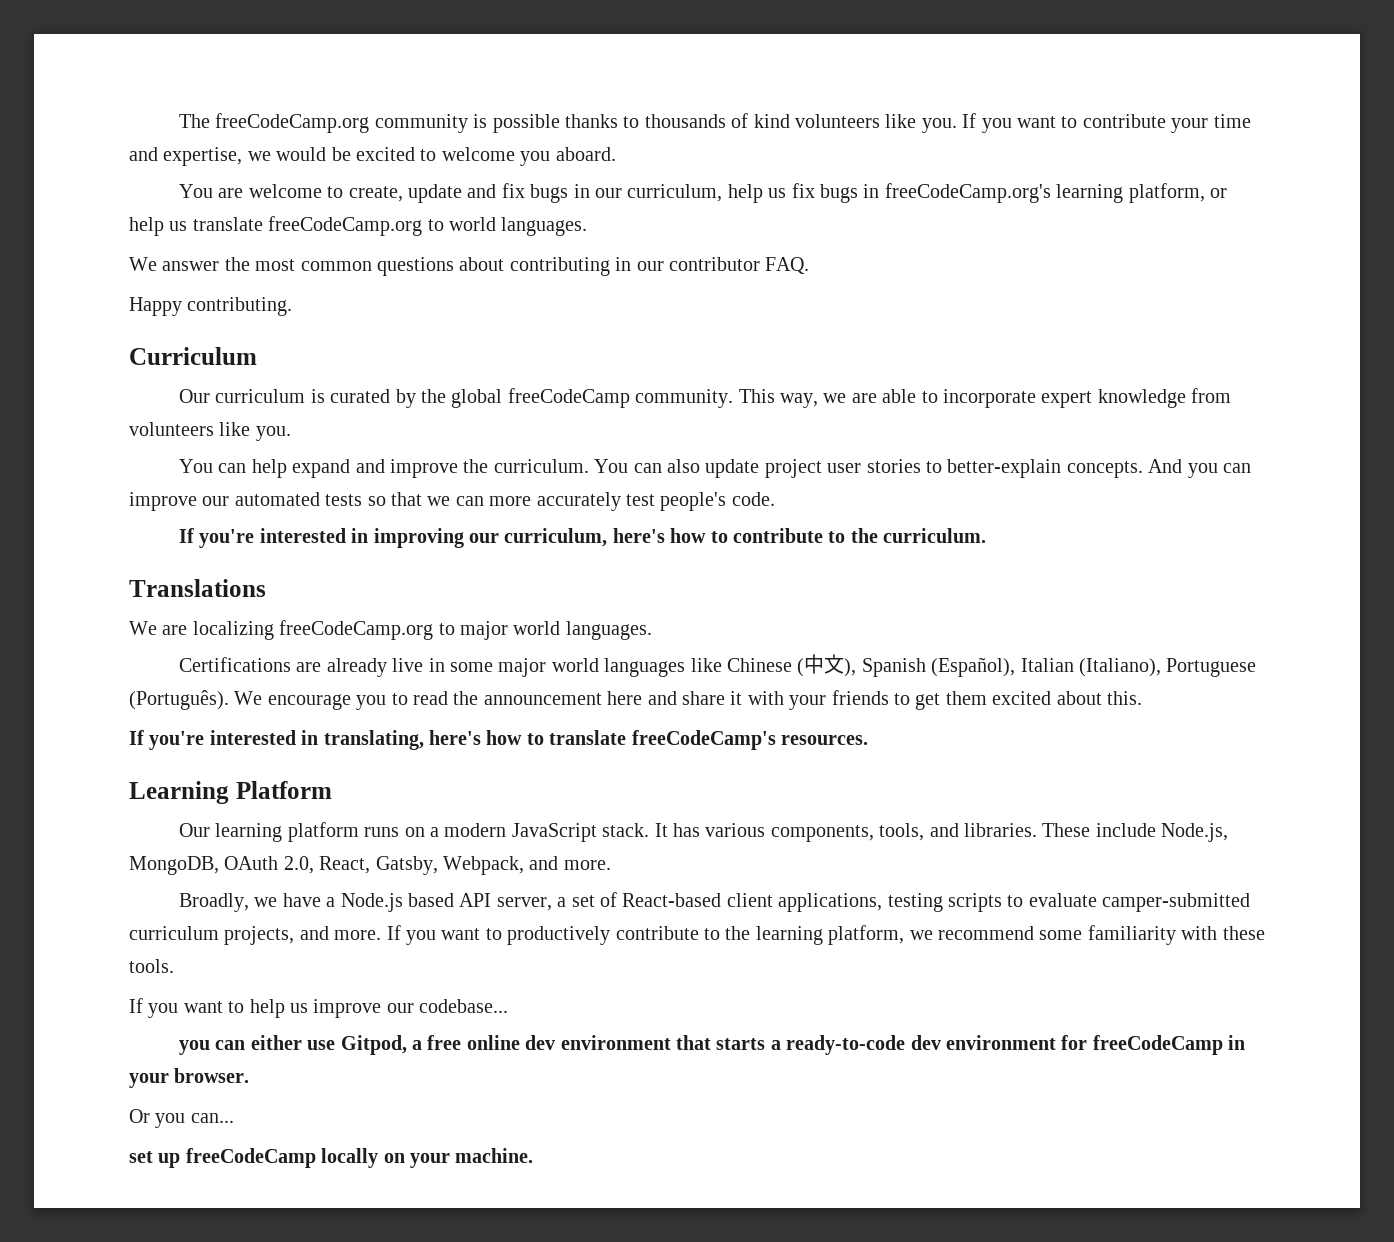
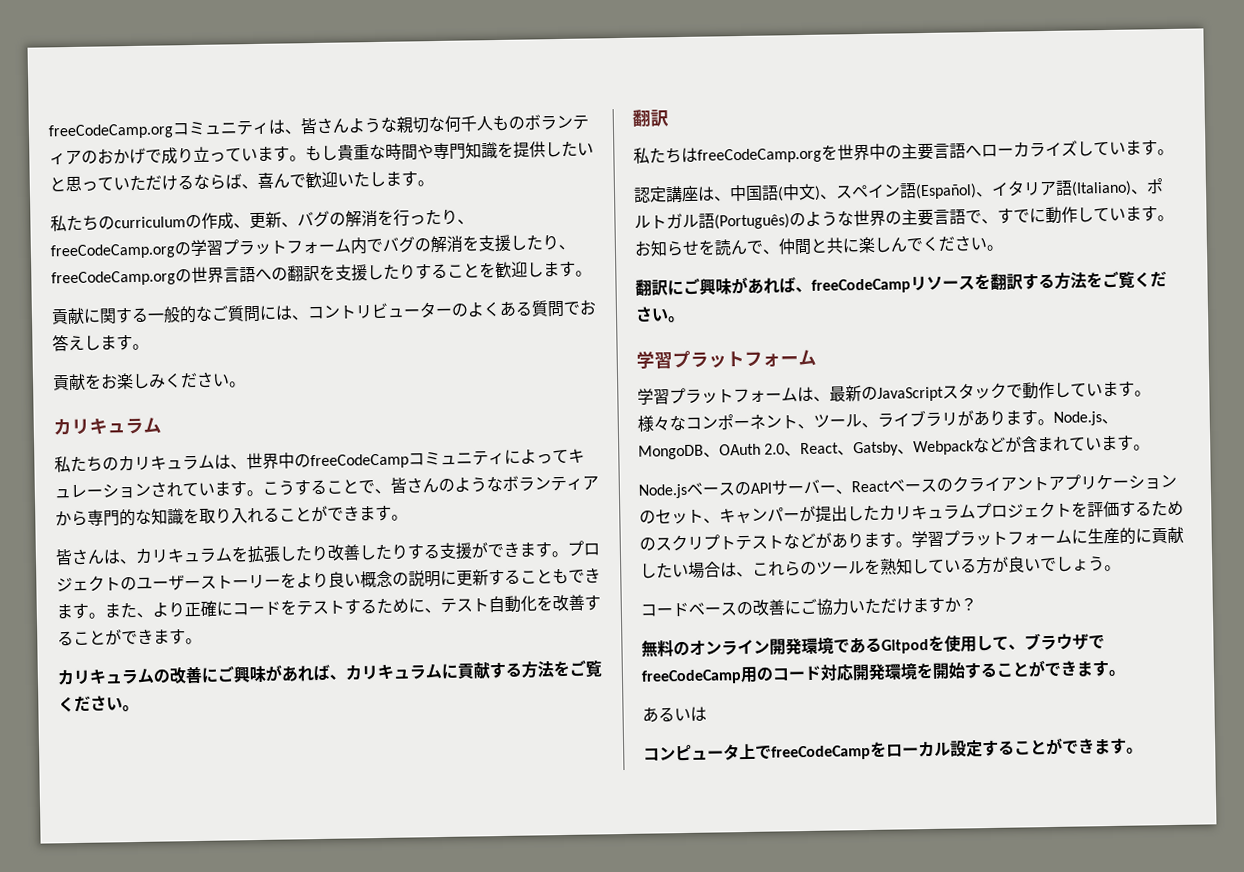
[179,113,1251,133] [129,147,616,166] [179,183,1228,203] [129,216,588,236] [129,257,810,276] [129,297,293,316] [129,347,257,365] [179,388,1232,408] [129,422,291,441] [179,459,1252,478] [129,492,775,511] [179,528,987,548] [129,579,266,597] [129,620,652,640] [179,654,1257,677] [129,690,1142,710] [129,730,868,750] [129,781,332,804] [179,822,1229,842] [129,856,611,875] [179,892,1251,912] [129,925,1265,945] [129,959,174,973] [129,998,509,1018] [179,1035,1246,1055] [129,1068,250,1088] [129,1109,234,1128] [129,1148,534,1168] The freeCodeCamp.org community is possible thanks to thousands of kind volunteers like you. If you want to contribute your time and expertise, we would be excited to welcome you aboard. // You are welcome to create, update and fix bugs in our curriculum, help us fix bugs in freeCodeCamp.org's learning platform, or help us translate freeCodeCamp.org to world languages. // We answer the most common questions about contributing in our contributor FAQ. // Happy contributing. // Curriculum // Our curriculum is curated by the global freeCodeCamp community. This way, we are able to incorporate expert knowledge from volunteers like you. // You can help expand and improve the curriculum. You can also update project user stories to better-explain concepts. And you can improve our automated tests so that we can more accurately test people's code. // If you're interested in improving our curriculum, here's how to contribute to the curriculum. // Translations // We are localizing freeCodeCamp.org to major world languages. // Certifications are already live in some major world languages like Chinese (中文), Spanish (Español), Italian (Italiano), Portuguese (Português). We encourage you to read the announcement here and share it with your friends to get them excited about this. // If you're interested in translating, here's how to translate freeCodeCamp's resources. // Learning Platform // Our learning platform runs on a modern JavaScript stack. It has various components, tools, and libraries. These include Node.js, MongoDB, OAuth 2.0, React, Gatsby, Webpack, and more. // Broadly, we have a Node.js based API server, a set of React-based client applications, testing scripts to evaluate camper-submitted curriculum projects, and more. If you want to productively contribute to the learning platform, we recommend some familiarity with these tools. // If you want to help us improve our codebase... // you can either use Gitpod, a free online dev environment that starts a ready-to-code dev environment for freeCodeCamp in your browser. // Or you can... // set up freeCodeCamp locally on your machine. -> [48,114,589,140] [49,140,594,166] [49,170,434,193] [50,208,474,232] [50,234,575,260] [51,260,592,287] [51,299,597,326] [52,334,149,352] [52,371,246,392] [53,417,162,436] [54,448,585,473] [54,475,599,499] [55,504,408,527] [55,540,600,566] [56,567,601,592] [56,594,601,620] [57,628,202,647] [57,659,602,686] [58,695,139,713] [632,109,669,127] [633,139,1174,164] [633,178,1164,203] [634,205,1174,230] [634,235,1004,257] [635,270,1167,296] [635,306,685,323] [636,349,817,370] [637,380,1151,405] [637,409,1118,432] [638,434,1151,460] [638,473,1177,499] [639,500,1184,525] [639,526,1184,552] [640,556,1121,579] [640,596,977,617] [641,633,1105,658] [641,660,1126,685] [642,706,707,723] [643,737,1143,762] freeCodeCamp.orgコミュニティは、皆さんような親切な何千人ものボランティアのおかげで成り立っています。もし貴重な時間や専門知識を提供したいと思っていただけるならば、喜んで歓迎いたします。 // 私たちのcurriculumの作成、更新、バグの解消を行ったり、freeCodeCamp.orgの学習プラットフォーム内でバグの解消を支援したり、freeCodeCamp.orgの世界言語への翻訳を支援したりすることを歓迎します。 // 貢献に関する一般的なご質問には、コントリビューターのよくある質問でお答えします。 // 貢献をお楽しみください。 // カリキュラム // 私たちのカリキュラムは、世界中のfreeCodeCampコミュニティによってキュレーションされています。こうすることで、皆さんのようなボランティアから専門的な知識を取り入れることができます。 // 皆さんは、カリキュラムを拡張したり改善したりする支援ができます。プロジェクトのユーザーストーリーをより良い概念の説明に更新することもできます。また、より正確にコードをテストするために、テスト自動化を改善することができます。 // カリキュラムの改善にご興味があれば、カリキュラムに貢献する方法をご覧ください。 // 翻訳 // 私たちはfreeCodeCamp.orgを世界中の主要言語へローカライズしています。 // 認定講座は、中国語(中文)、スペイン語(Español)、イタリア語(Italiano)、ポルトガル語(Português)のような世界の主要言語で、すでに動作しています。お知らせを読んで、仲間と共に楽しんでください。 // 翻訳にご興味があれば、freeCodeCampリソースを翻訳する方法をご覧ください。 // 学習プラットフォーム // 学習プラットフォームは、最新のJavaScriptスタックで動作しています。様々なコンポーネント、ツール、ライブラリがあります。Node.js、MongoDB、OAuth 2.0、React、Gatsby、Webpackなどが含まれています。 // Node.jsベースのAPIサーバー、Reactベースのクライアントアプリケーションのセット、キャンパーが提出したカリキュラムプロジェクトを評価するためのスクリプトテストなどがあります。学習プラットフォームに生産的に貢献したい場合は、これらのツールを熟知している方が良いでしょう。 // コードベースの改善にご協力いただけますか？ // 無料のオンライン開発環境であるGitpodを使用して、ブラウザでfreeCodeCamp用のコード対応開発環境を開始することができます。 // あるいは // コンピュータ上でfreeCodeCampをローカル設定することができます。

